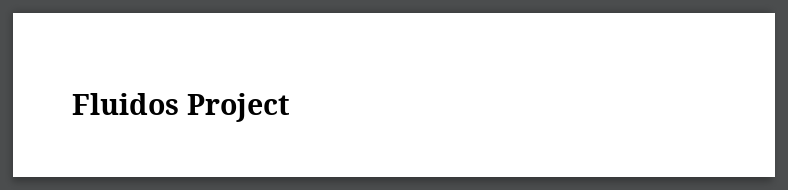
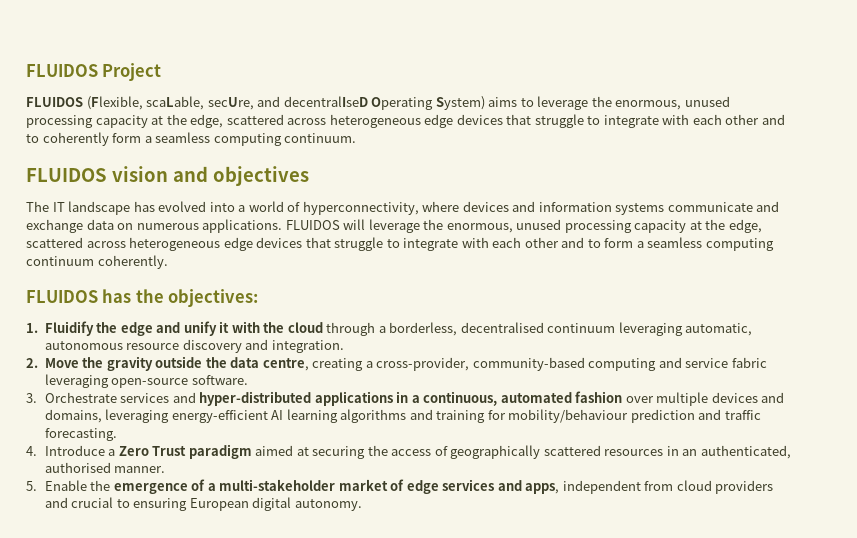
[72,93,179,115] Fluidos -> [26,64,98,77] FLUIDOS
(290, 107) none -> [26,96,730,110] [26,114,785,128] [26,132,357,146] [26,166,309,186] [26,201,780,215] [26,219,762,233] [26,237,774,251] [26,255,168,269] [26,289,259,307] [26,321,753,336] [44,339,344,353] [26,356,767,371] [44,374,248,388] [26,391,785,406] [44,409,761,423] [44,428,117,441] [26,444,792,459] [44,462,166,473] [26,479,774,494] [44,497,362,511] // FLUIDOS (Flexible, scaLable, secUre, and decentralIseD Operating System) aims to leverage the enormous, unused processing capacity at the edge, scattered across heterogeneous edge devices that struggle to integrate with each other and to coherently form a seamless computing continuum. // FLUIDOS vision and objectives // The IT landscape has evolved into a world of hyperconnectivity, where devices and information systems communicate and exchange data on numerous applications. FLUIDOS will leverage the enormous, unused processing capacity at the edge, scattered across heterogeneous edge devices that struggle to integrate with each other and to form a seamless computing continuum coherently. // FLUIDOS has the objectives: // 1. Fluidify the edge and unify it with the cloud through a borderless, decentralised continuum leveraging automatic, autonomous resource discovery and integration. // 2. Move the gravity outside the data centre, creating a cross-provider, community-based computing and service fabric leveraging open-source software. // 3. Orchestrate services and hyper-distributed applications in a continuous, automated fashion over multiple devices and domains, leveraging energy-efficient AI learning algorithms and training for mobility/behaviour prediction and traffic forecasting. // 4. Introduce a Zero Trust paradigm aimed at securing the access of geographically scattered resources in an authenticated, authorised manner. // 5. Enable the emergence of a multi-stakeholder market of edge services and apps, independent from cloud providers and crucial to ensuring European digital autonomy.

